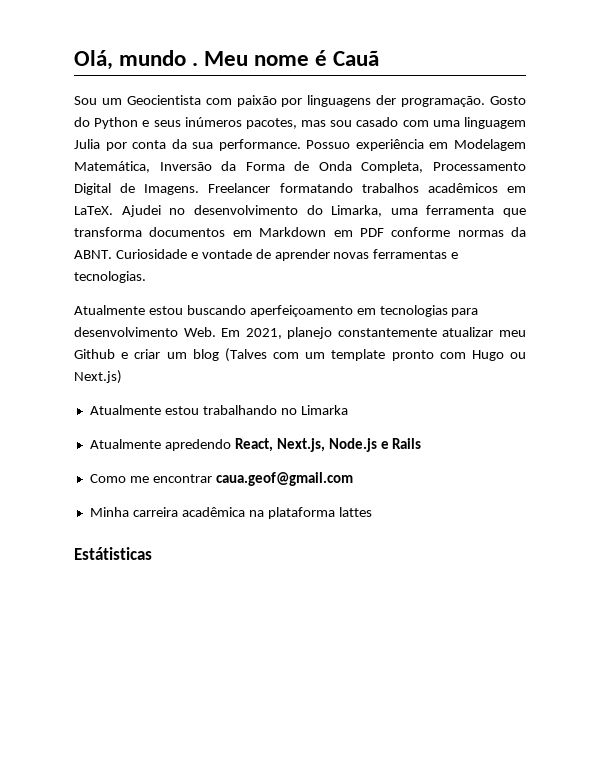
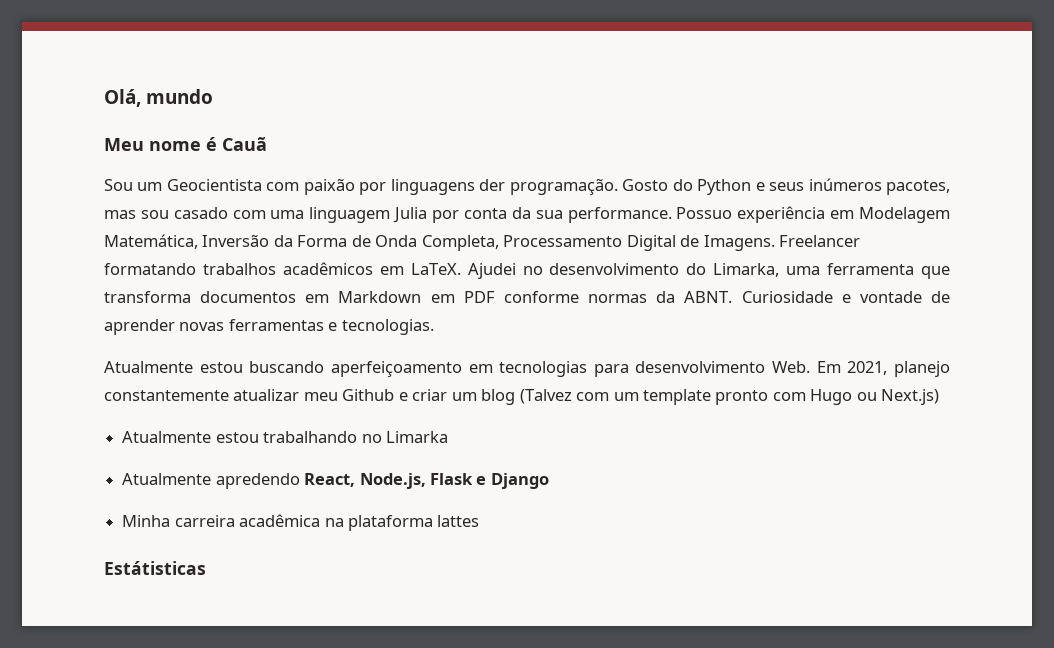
[192,63,199,66] . -> (214, 96) //
[224,348,267,362] (Talves -> [519,389,572,404] (Talvez
[276,438,422,452] [89,472,353,486] Next.js, Node.js e Rails // Como me encontrar caua.geof@gmail.com -> [359,473,549,489] Node.js, Flask e Django

